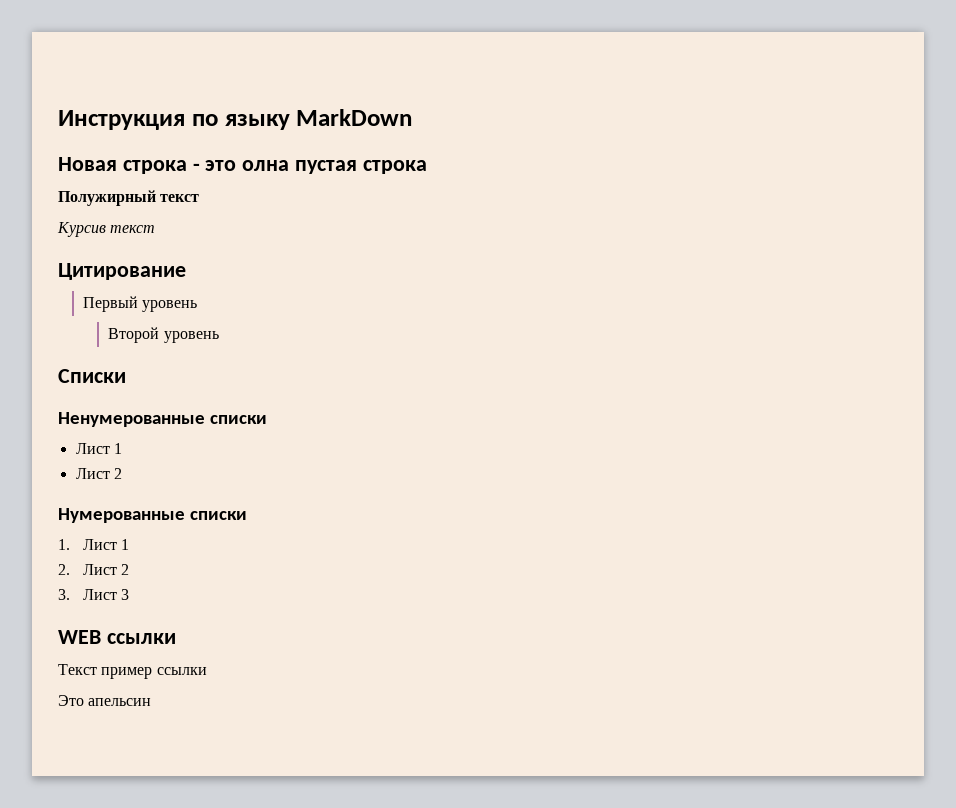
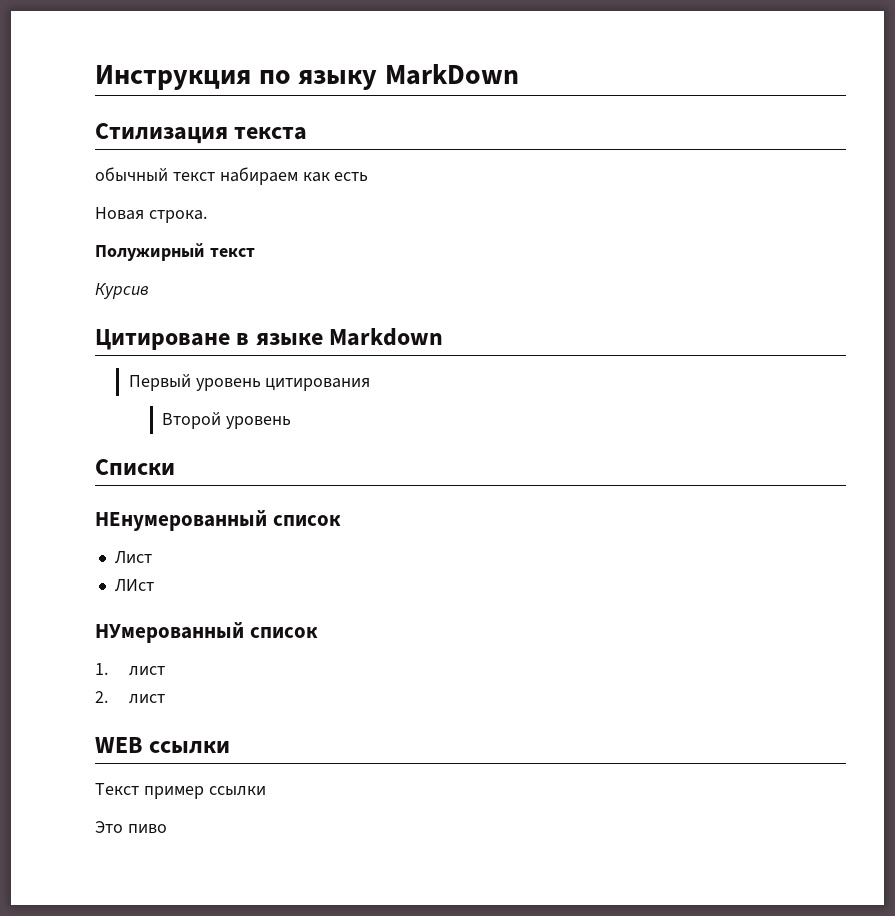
[58,157,427,174] Новая строка - это олна пустая строка -> [95,123,308,144] [95,167,369,185] [95,207,207,223] Стилизация текста // обычный текст набираем как есть // Новая строка.
[110,225,156,233] [58,263,186,280] текст // Цитирование -> [95,328,444,350] // Цитироване в языке Markdown
(198, 306) none -> [265,378,371,391] цитирования
[58,412,267,427] [75,443,122,454] [75,468,122,479] [58,508,247,523] Ненумерованные списки // Лист 1 // Лист 2 // Нумерованные списки -> [95,510,341,531] [114,551,152,564] [114,579,154,592] [95,622,318,643] НЕнумерованный список // Лист // ЛИст // НУмерованный список
[83,539,130,550] Лист 1 -> [128,666,165,676] лист
[83,564,130,575] [58,589,130,600] Лист 2 // 3. Лист 3 -> [128,694,165,704] лист
[88,698,152,706] апельсин -> [127,824,167,833] пиво

